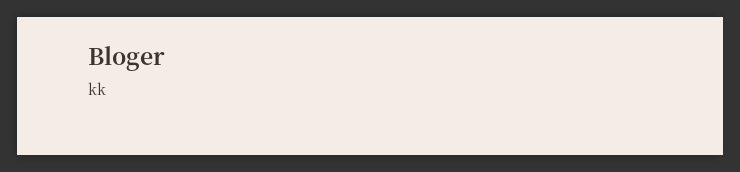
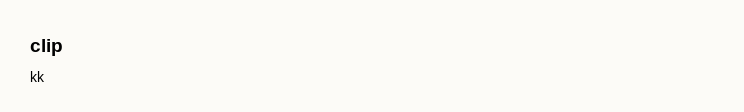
[88,46,165,71] Bloger -> [30,39,63,56] clip

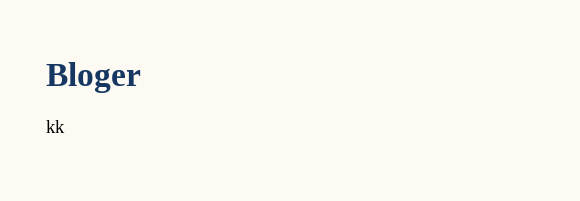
[30,39,63,56] clip -> [46,62,141,93] Bloger

